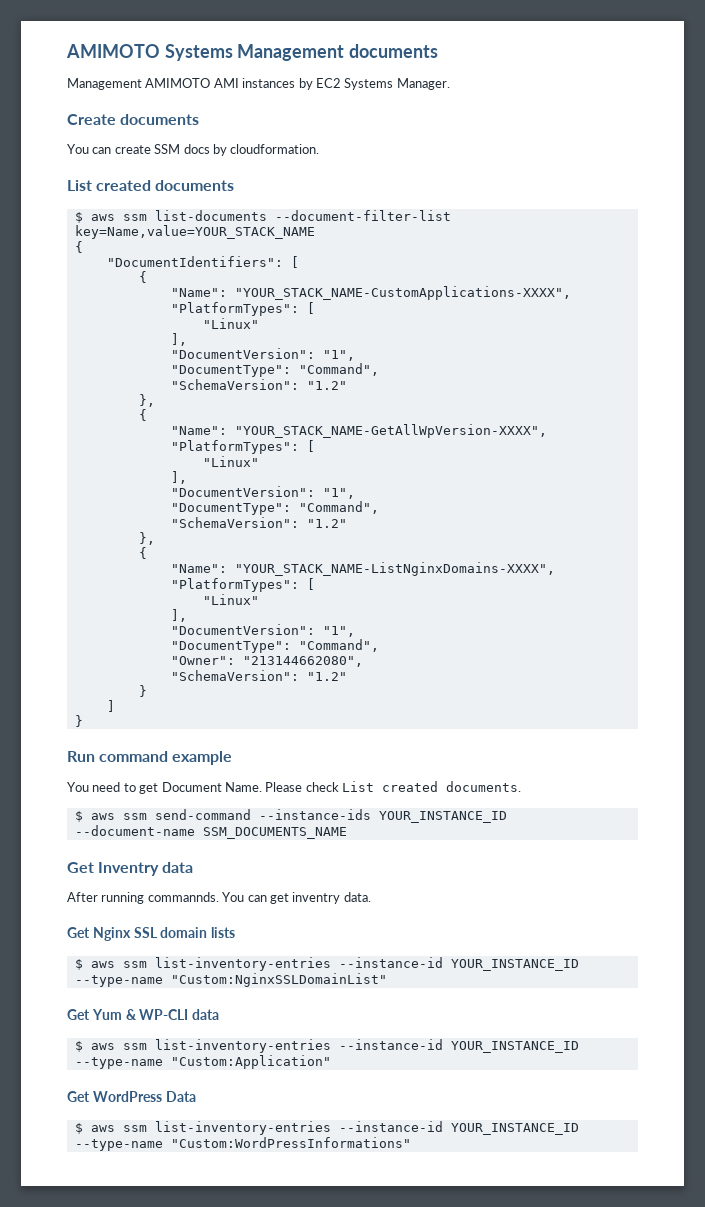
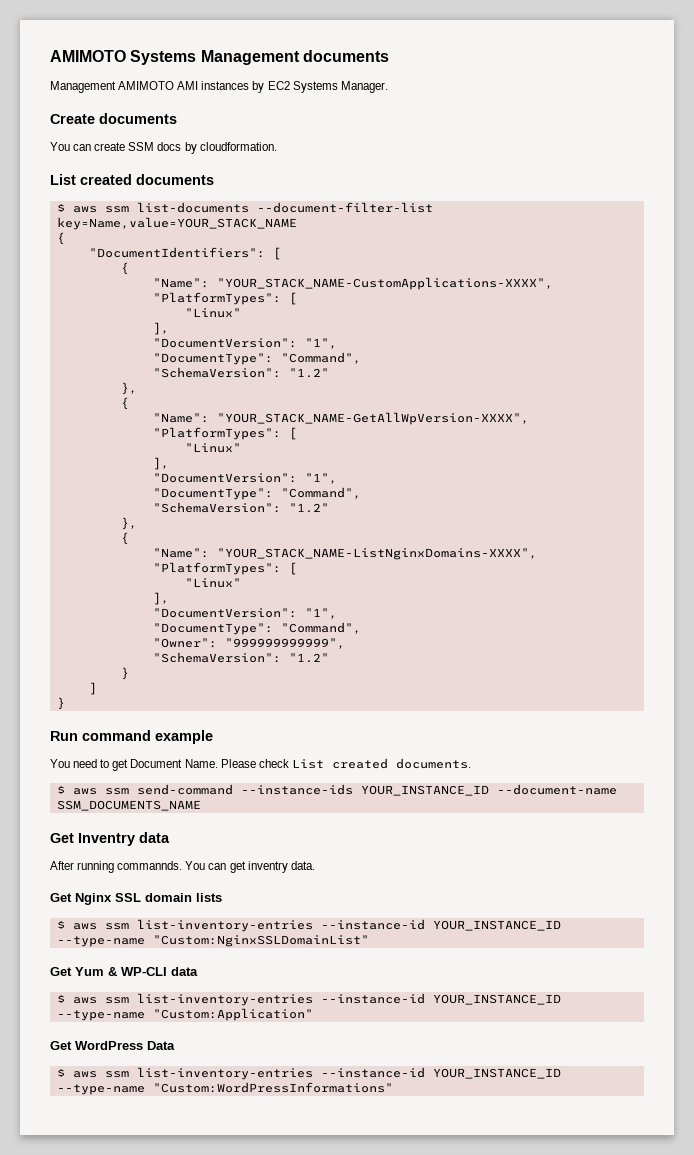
[242,656,363,667] "213144662080", -> [224,638,345,649] "999999999999",

